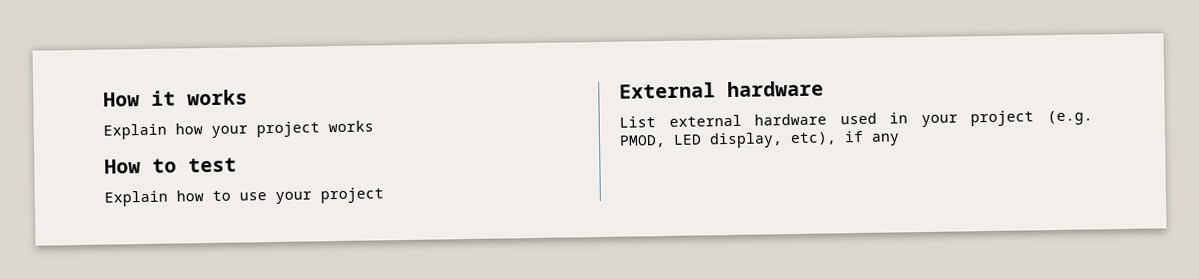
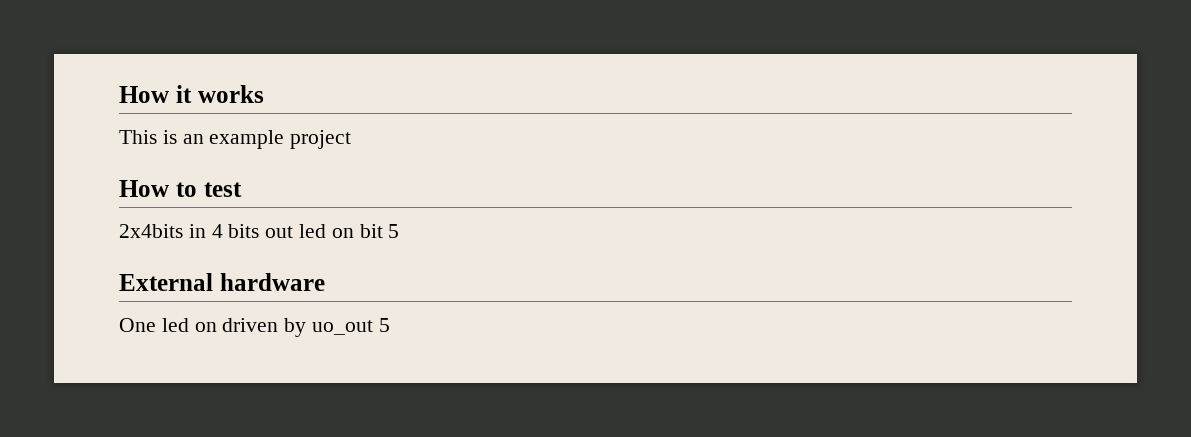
[103,120,374,140] Explain how your project works -> [119,130,352,149] This is an example project
[104,187,384,207] [619,80,824,99] [619,110,1093,128] [619,130,900,149] Explain how to use your project // External hardware // List external hardware used in your project (e.g. PMOD, LED display, etc), if any -> [119,224,400,238] [119,273,325,291] [119,318,390,337] 2x4bits in 4 bits out led on bit 5 // External hardware // One led on driven by uo_out 5

